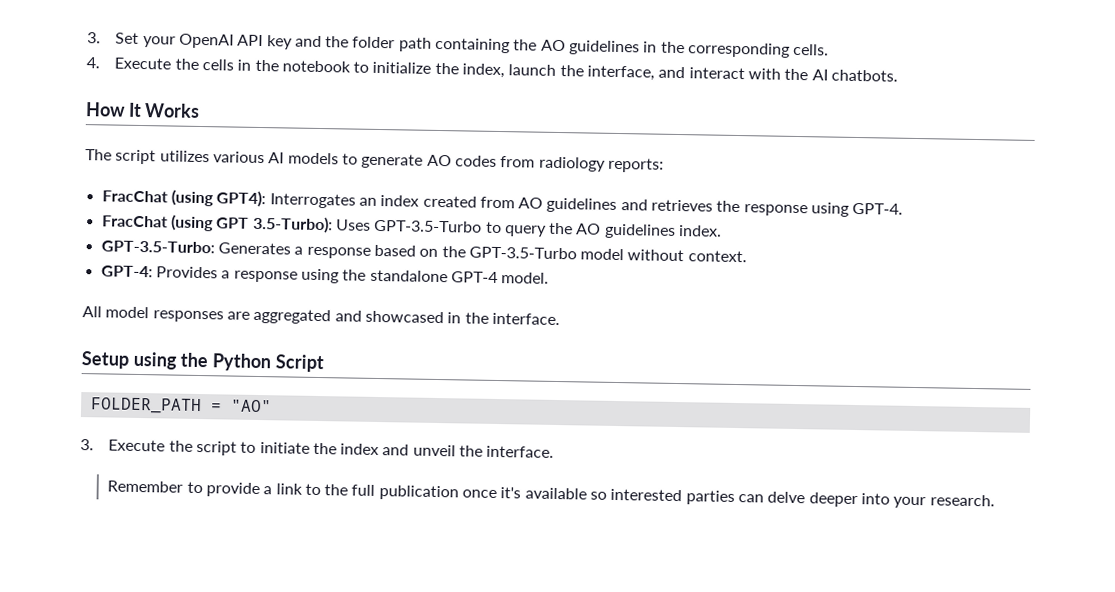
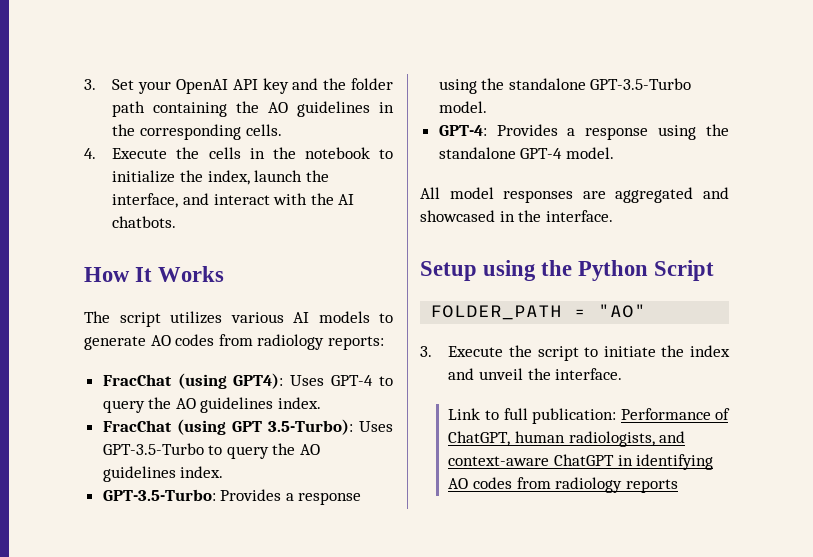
[269,193,904,217] Interrogates an index created from AO guidelines and retrieves the response using GPT-4. -> [290,375,394,386] [102,397,322,413] Uses GPT-4 to query the AO guidelines index.
[217,242,747,263] Generates a response based on the GPT-3.5-Turbo model without context. -> [220,489,362,505] [438,78,692,94] [438,101,487,113] Provides a response using the standalone GPT-3.5-Turbo model.
[107,480,995,509] Remember to provide a link to the full publication once it's available so interested parties can delve deeper into your research. -> [448,408,731,424] [448,431,686,447] [448,454,714,470] [448,477,678,493] Link to full publication: Performance of ChatGPT, human radiologists, and context-aware ChatGPT in identifying AO codes from radiology reports

